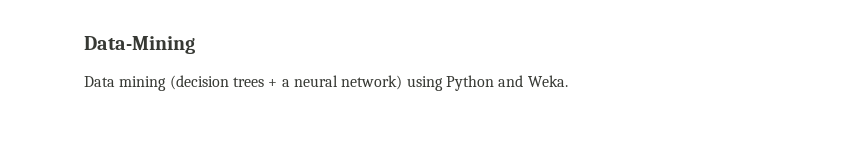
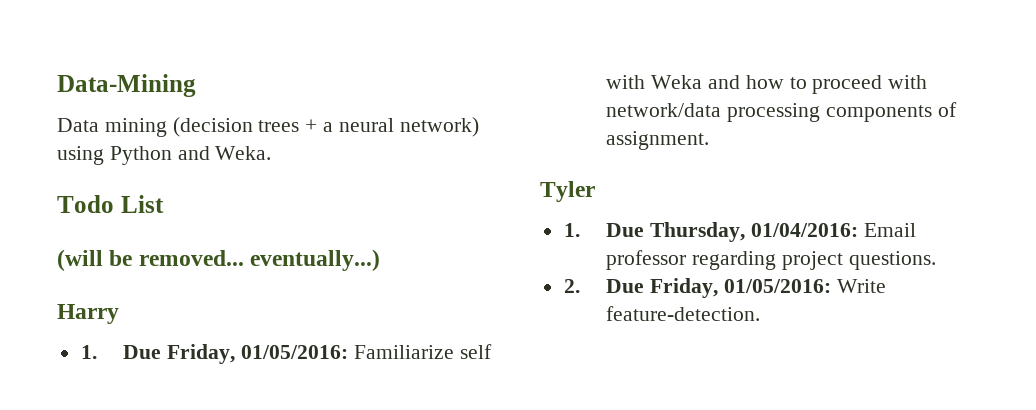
(568, 81) none -> [57,195,164,213] [57,249,381,271] [57,304,119,324] [80,344,492,364] [606,75,928,94] [606,102,957,122] [606,131,710,150] [540,181,595,202] [563,222,916,242] [606,250,936,270] [563,278,886,298] [606,306,761,321] // Todo List // (will be removed... eventually...) // Harry // 1. Due Friday, 01/05/2016: Familiarize self with Weka and how to proceed with network/data processing components of assignment. // Tyler // 1. Due Thursday, 01/04/2016: Email professor regarding project questions. // 2. Due Friday, 01/05/2016: Write feature-detection.

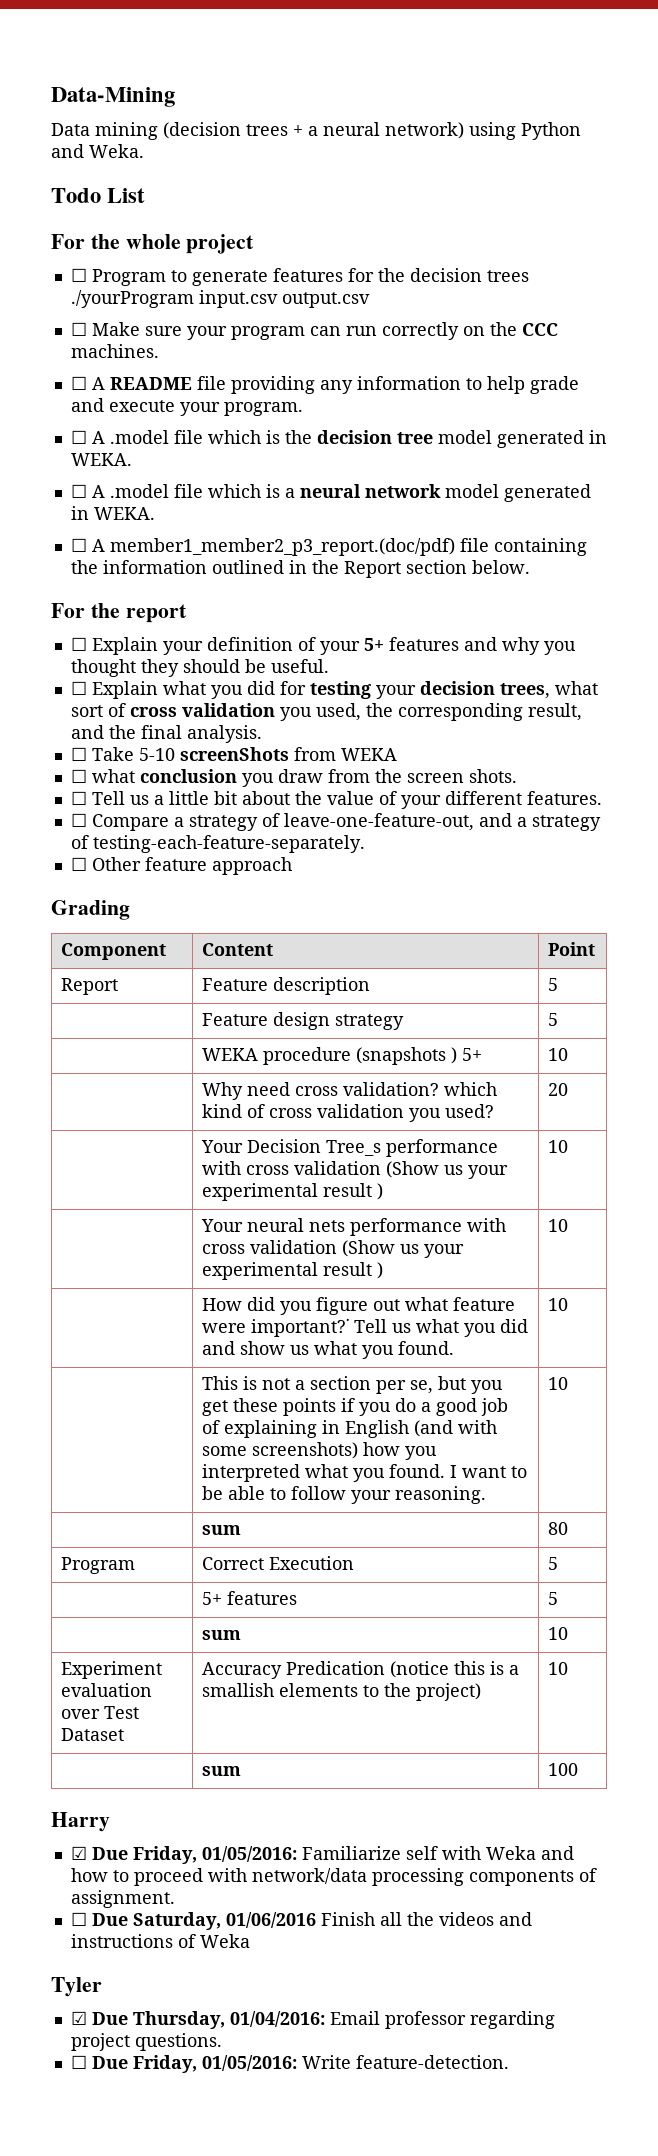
[57,249,381,271] (will be removed... eventually...) -> [51,234,255,254] [70,268,529,286] [70,290,370,308] [70,322,558,340] [70,344,159,358] [70,376,579,394] [70,398,303,416] [70,430,607,448] [70,453,132,466] [70,484,591,502] [70,506,155,520] [70,538,587,556] [70,560,530,578] [51,603,187,623] [70,637,576,655] [70,659,329,677] [70,681,598,699] [70,703,582,721] [70,725,262,743] [70,747,397,761] [70,769,517,787] [70,791,602,809] [70,813,601,831] [70,835,365,853] [70,857,292,875] [51,900,130,920] [60,943,166,960] [201,943,273,956] [547,942,595,956] [60,978,118,995] [201,977,370,995] [547,978,558,991] [201,1012,404,1030] [547,1013,558,1026] [201,1047,482,1065] [547,1048,568,1061] [201,1082,497,1100] [201,1104,494,1122] [547,1083,568,1096] [200,1139,498,1157] [201,1161,508,1179] [201,1183,383,1201] [547,1140,568,1153] [200,1218,506,1236] [201,1240,464,1258] [201,1262,383,1280] [547,1219,568,1232] [201,1297,515,1315] [201,1318,528,1337] [201,1341,454,1359] [547,1298,568,1311] [201,1376,503,1394] [201,1398,508,1416] [201,1420,497,1438] [201,1442,437,1460] [201,1464,527,1482] [201,1486,486,1504] [547,1377,568,1390] [201,1525,241,1535] [547,1522,568,1535] [60,1557,135,1574] [201,1556,354,1570] [547,1557,558,1570] [201,1591,297,1605] [547,1592,558,1605] [201,1630,241,1640] [547,1627,568,1640] [60,1661,162,1679] [60,1683,152,1697] [60,1706,139,1719] [60,1728,124,1741] [201,1661,519,1679] [201,1683,481,1701] [547,1662,568,1675] [201,1766,241,1776] [547,1763,578,1776] For the whole project // ☐ Program to generate features for the decision trees ./yourProgram input.csv output.csv // ☐ Make sure your program can run correctly on the CCC machines. // ☐ A README file providing any information to help grade and execute your program. // ☐ A .model file which is the decision tree model generated in WEKA. // ☐ A .model file which is a neural network model generated in WEKA. // ☐ A member1_member2_p3_report.(doc/pdf) file containing the information outlined in the Report section below. // For the report // ☐ Explain your definition of your 5+ features and why you thought they should be useful. // ☐ Explain what you did for testing your decision trees, what sort of cross validation you used, the corresponding result, and the final analysis. // ☐ Take 5-10 screenShots from WEKA // ☐ what conclusion you draw from the screen shots. // ☐ Tell us a little bit about the value of your different features. // ☐ Compare a strategy of leave-one-feature-out, and a strategy of testing-each-feature-separately. // ☐ Other feature approach // Grading // Component | Content | Point // Report | Feature description | 5 // | Feature design strategy | 5 // | WEKA procedure (snapshots ) 5+ | 10 // | Why need cross validation? which kind of cross validation you used? | 20 // | Your Decision Tree_s performance with cross validation (Show us your experimental result ) | 10 // | Your neural nets performance with cross validation (Show us your experimental result ) | 10 // | How did you figure out what feature were important?˙ Tell us what you did and show us what you found. | 10 // | This is not a section per se, but you get these points if you do a good job of explaining in English (and with some screenshots) how you interpreted what you found. I want to be able to follow your reasoning. | 10 // | sum | 80 // Program | Correct Execution | 5 // | 5+ features | 5 // | sum | 10 // Experiment evaluation over Test Dataset | Accuracy Predication (notice this is a smallish elements to the project) | 10 // | sum | 100
[80,345,97,359] 1. -> [70,1846,87,1860] ☑
(710, 140) none -> [70,1912,532,1930] [70,1934,250,1948] // ☐ Due Saturday, 01/06/2016 Finish all the videos and instructions of Weka
[563,223,580,237] 1. -> [70,2011,87,2025] ☑
[563,279,580,293] 2. -> [70,2055,87,2069] ☐

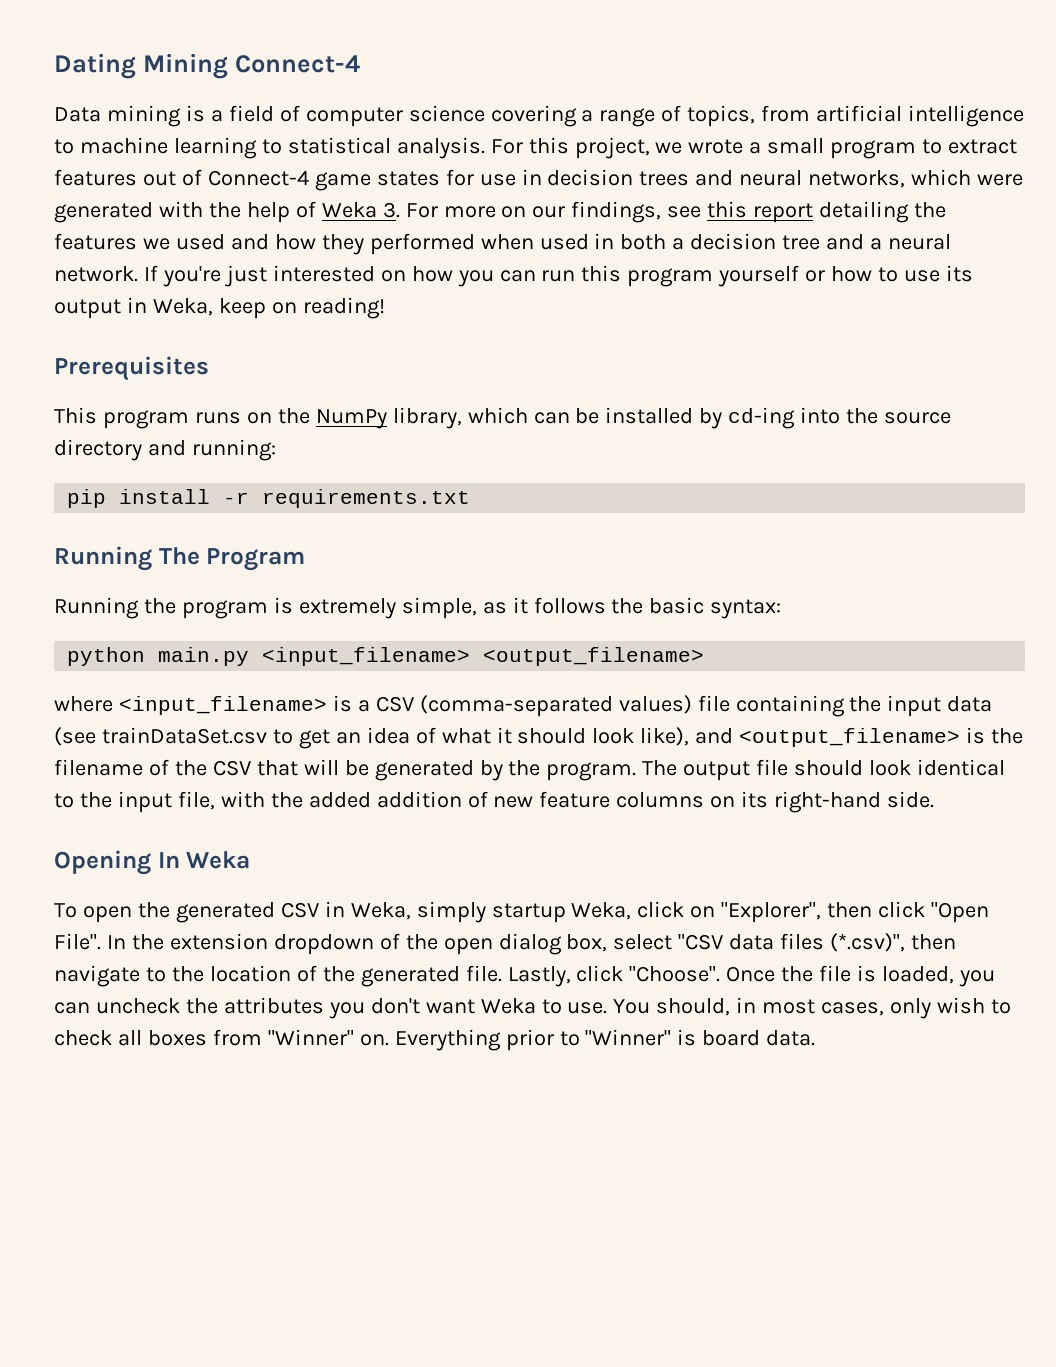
[51,87,175,107] Data-Mining -> [54,53,360,79] Dating Mining Connect-4
[163,122,581,140] [51,144,144,158] [51,188,146,203] [51,234,255,254] [70,268,529,286] [70,290,370,308] [70,322,558,340] [70,344,159,358] [70,376,579,394] [70,398,303,416] [70,430,607,448] [70,453,132,466] [70,484,591,502] [70,506,155,520] [70,538,587,556] [70,560,530,578] [51,603,187,623] [70,637,576,655] [70,659,329,677] [70,681,598,699] [70,703,582,721] [70,725,262,743] [70,747,397,761] [70,769,517,787] [70,791,602,809] [70,813,601,831] [70,835,365,853] [70,857,292,875] [51,900,130,920] [60,943,166,960] [201,943,273,956] [547,942,595,956] [60,978,118,995] [201,977,370,995] [547,978,558,991] [201,1012,404,1030] [547,1013,558,1026] [201,1047,482,1065] [547,1048,568,1061] [201,1082,497,1100] [201,1104,494,1122] [547,1083,568,1096] [200,1139,498,1157] [201,1161,508,1179] [201,1183,383,1201] [547,1140,568,1153] [200,1218,506,1236] [201,1240,464,1258] [201,1262,383,1280] [547,1219,568,1232] [201,1297,515,1315] [201,1318,528,1337] [201,1341,454,1359] [547,1298,568,1311] [201,1376,503,1394] [201,1398,508,1416] [201,1420,497,1438] [201,1442,437,1460] [201,1464,527,1482] [201,1486,486,1504] [547,1377,568,1390] [201,1525,241,1535] [547,1522,568,1535] [60,1557,135,1574] [201,1556,354,1570] [547,1557,558,1570] [201,1591,297,1605] [547,1592,558,1605] [201,1630,241,1640] [547,1627,568,1640] [60,1661,162,1679] [60,1683,152,1697] [60,1706,139,1719] [60,1728,124,1741] [201,1661,519,1679] [201,1683,481,1701] [547,1662,568,1675] [201,1766,241,1776] [547,1763,578,1776] [51,1812,110,1832] [70,1846,574,1864] [70,1868,597,1886] [70,1890,175,1908] [70,1912,532,1930] [70,1934,250,1948] [51,1977,102,1997] [70,2011,555,2029] [70,2033,222,2051] [70,2055,509,2073] (decision trees + a neural network) using Python and Weka. // Todo List // For the whole project // ☐ Program to generate features for the decision trees ./yourProgram input.csv output.csv // ☐ Make sure your program can run correctly on the CCC machines. // ☐ A README file providing any information to help grade and execute your program. // ☐ A .model file which is the decision tree model generated in WEKA. // ☐ A .model file which is a neural network model generated in WEKA. // ☐ A member1_member2_p3_report.(doc/pdf) file containing the information outlined in the Report section below. // For the report // ☐ Explain your definition of your 5+ features and why you thought they should be useful. // ☐ Explain what you did for testing your decision trees, what sort of cross validation you used, the corresponding result, and the final analysis. // ☐ Take 5-10 screenShots from WEKA // ☐ what conclusion you draw from the screen shots. // ☐ Tell us a little bit about the value of your different features. // ☐ Compare a strategy of leave-one-feature-out, and a strategy of testing-each-feature-separately. // ☐ Other feature approach // Grading // Component | Content | Point // Report | Feature description | 5 // | Feature design strategy | 5 // | WEKA procedure (snapshots ) 5+ | 10 // | Why need cross validation? which kind of cross validation you used? | 20 // | Your Decision Tree_s performance with cross validation (Show us your experimental result ) | 10 // | Your neural nets performance with cross validation (Show us your experimental result ) | 10 // | How did you figure out what feature were important?˙ Tell us what you did and show us what you found. | 10 // | This is not a section per se, but you get these points if you do a good job of explaining in English (and with some screenshots) how you interpreted what you found. I want to be able to follow your reasoning. | 10 // | sum | 80 // Program | Correct Execution | 5 // | 5+ features | 5 // | sum | 10 // Experiment evaluation over Test Dataset | Accuracy Predication (notice this is a smallish elements to the project) | 10 // | sum | 100 // Harry // ☑ Due Friday, 01/05/2016: Familiarize self with Weka and how to proceed with network/data processing components of assignment. // ☐ Due Saturday, 01/06/2016 Finish all the videos and instructions of Weka // Tyler // ☑ Due Thursday, 01/04/2016: Email professor regarding project questions. // ☐ Due Friday, 01/05/2016: Write feature-detection. -> [185,105,1025,127] [54,137,1018,159] [54,169,1024,191] [54,201,947,223] [54,233,952,255] [54,265,973,287] [54,297,385,319] [54,356,209,381] [54,407,952,429] [54,439,276,461] [67,489,471,508] [54,546,306,571] [54,597,782,619] [67,647,705,666] [54,695,993,717] [54,727,1024,749] [54,759,1006,781] [54,791,935,813] [54,850,251,875] [54,901,990,923] [54,933,957,955] [54,965,996,987] [54,997,1011,1019] [54,1029,816,1051] is a field of computer science covering a range of topics, from artificial intelligence to machine learning to statistical analysis. For this project, we wrote a small program to extract features out of Connect-4 game states for use in decision trees and neural networks, which were generated with the help of Weka 3. For more on our findings, see this report detailing the features we used and how they performed when used in both a decision tree and a neural network. If you're just interested on how you can run this program yourself or how to use its output in Weka, keep on reading! // Prerequisites // This program runs on the NumPy library, which can be installed by cd-ing into the source directory and running: // pip install -r requirements.txt // Running The Program // Running the program is extremely simple, as it follows the basic syntax: // python main.py <input_filename> <output_filename> // where <input_filename> is a CSV (comma-separated values) file containing the input data (see trainDataSet.csv to get an idea of what it should look like), and <output_filename> is the filename of the CSV that will be generated by the program. The output file should look identical to the input file, with the added addition of new feature columns on its right-hand side. // Opening In Weka // To open the generated CSV in Weka, simply startup Weka, click on "Explorer", then click "Open File". In the extension dropdown of the open dialog box, select "CSV data files (*.csv)", then navigate to the location of the generated file. Lastly, click "Choose". Once the file is loaded, you can uncheck the attributes you don't want Weka to use. You should, in most cases, only wish to check all boxes from "Winner" on. Everything prior to "Winner" is board data.

